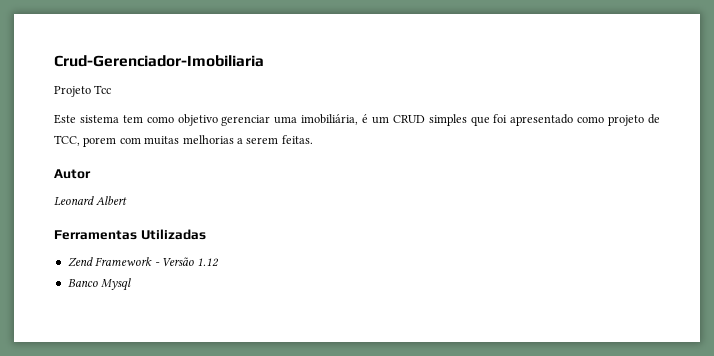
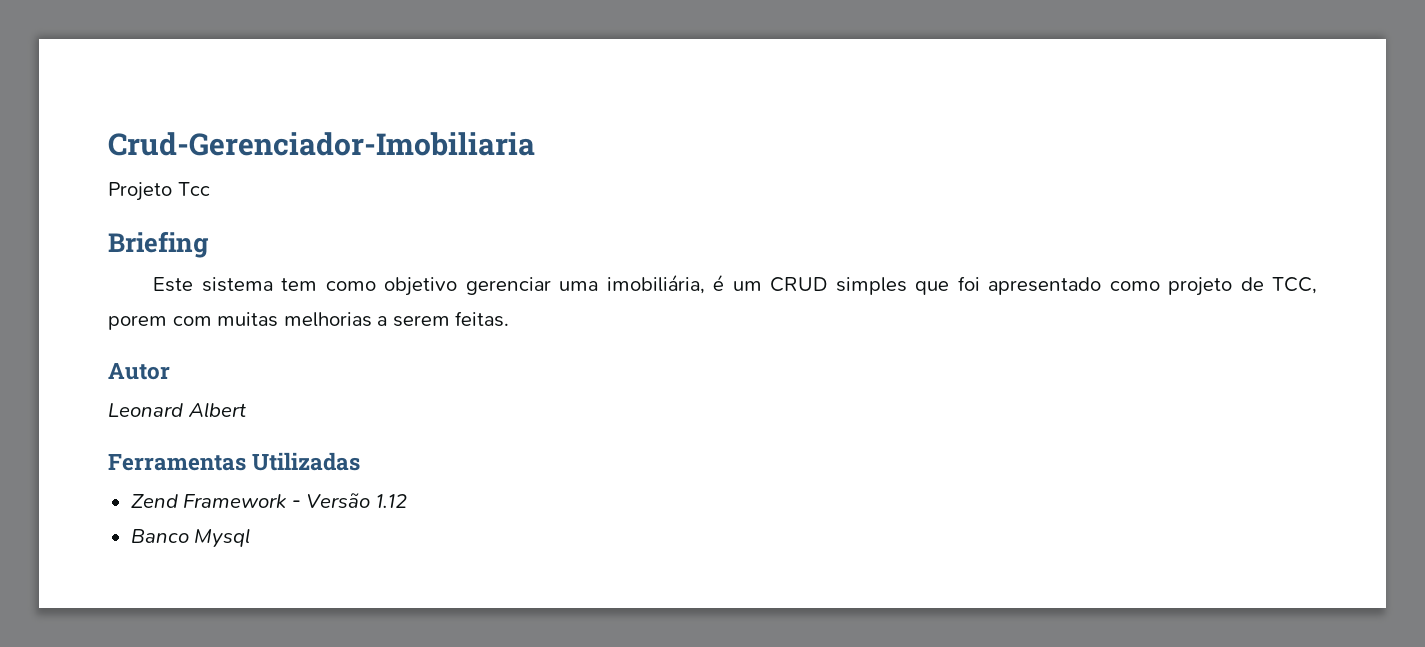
(112, 89) none -> [108,231,209,258] // Briefing

